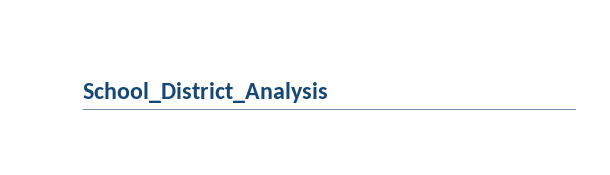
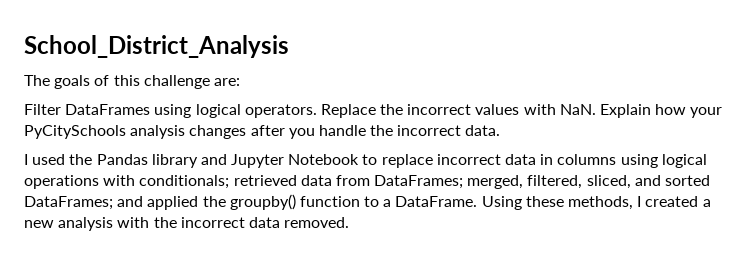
(328, 92) none -> [24,75,240,89] [24,104,723,118] [24,125,501,139] [24,154,707,168] [24,175,711,189] [24,194,711,210] [24,217,350,231] // The goals of this challenge are: // Filter DataFrames using logical operators. Replace the incorrect values with NaN. Explain how your PyCitySchools analysis changes after you handle the incorrect data. // I used the Pandas library and Jupyter Notebook to replace incorrect data in columns using logical operations with conditionals; retrieved data from DataFrames; merged, filtered, sliced, and sorted DataFrames; and applied the groupby() function to a DataFrame. Using these methods, I created a new analysis with the incorrect data removed.

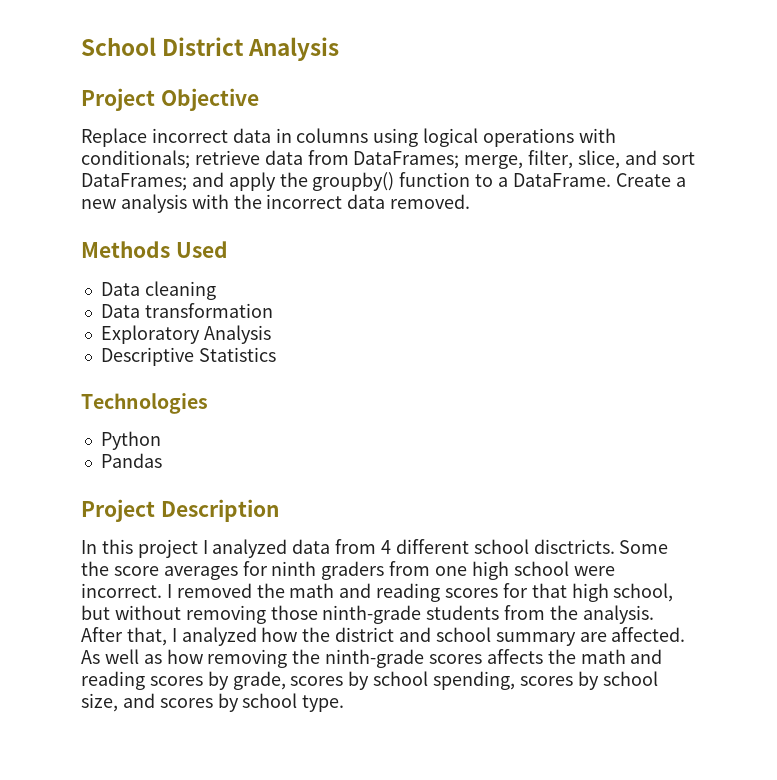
[24,35,289,58] [24,75,240,89] [24,104,723,118] [24,125,501,139] [24,154,433,168] School_District_Analysis // The goals of this challenge are: // Filter DataFrames using logical operators. Replace the incorrect values with NaN. Explain how your PyCitySchools analysis changes after you handle the incorrect data. // I used the Pandas library and Jupyter Notebook to replace -> [81,37,340,61] [81,88,259,111] [81,128,147,147] School District Analysis // Project Objective // Replace
[233,175,297,186] retrieved -> [194,150,260,165] retrieve
[467,175,711,189] merged, filtered, sliced, and sorted -> [464,150,695,169] merge, filter, slice, and sort
[147,196,199,210] applied -> [228,172,276,191] apply
[481,196,699,210] Using these methods, I created -> [615,173,671,187] Create
(350, 222) none -> [81,241,228,258] [100,281,216,300] [100,303,273,318] [100,325,271,344] [100,347,276,366] [81,393,208,414] [100,431,161,450] [100,453,162,468] [81,499,279,522] [81,539,669,558] [81,561,615,580] [81,583,674,602] [81,605,654,624] [81,627,686,646] [81,649,663,668] [81,671,658,690] [81,693,345,712] // Methods Used // Data cleaning // Data transformation // Exploratory Analysis // Descriptive Statistics // Technologies // Python // Pandas // Project Description // In this project I analyzed data from 4 different school disctricts. Some the score averages for ninth graders from one high school were incorrect. I removed the math and reading scores for that high school, but without removing those ninth-grade students from the analysis. After that, I analyzed how the district and school summary are affected. As well as how removing the ninth-grade scores affects the math and reading scores by grade, scores by school spending, scores by school size, and scores by school type.

